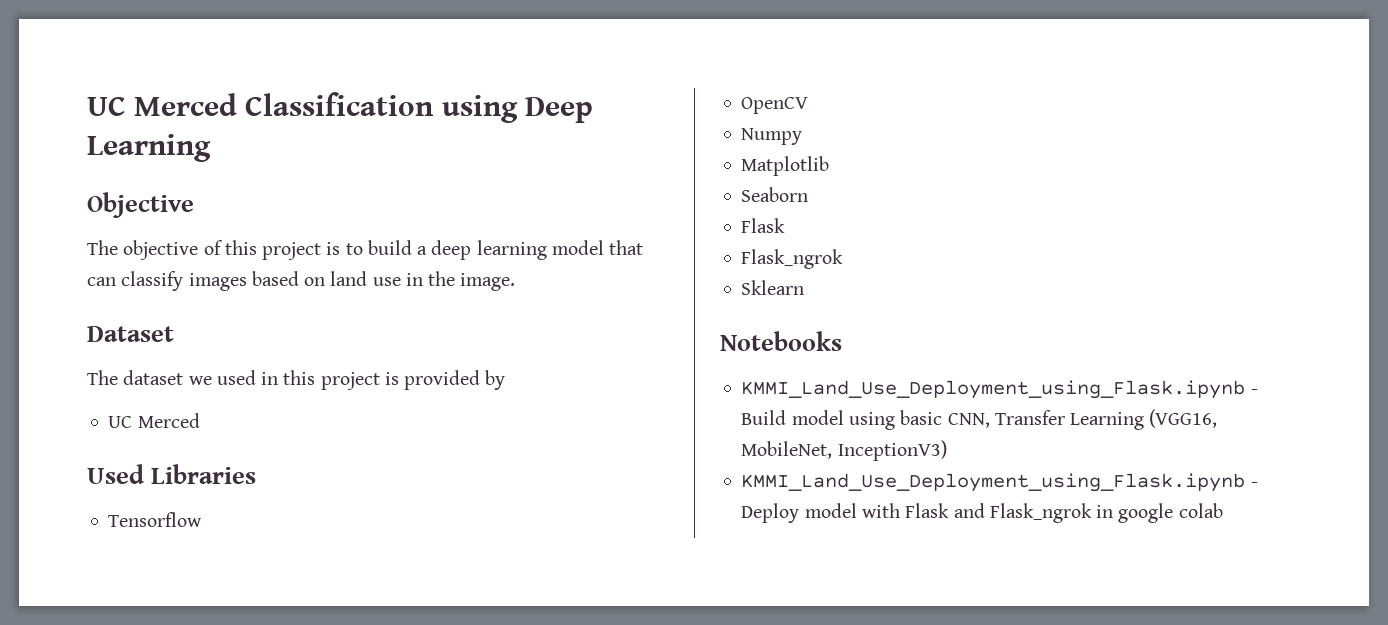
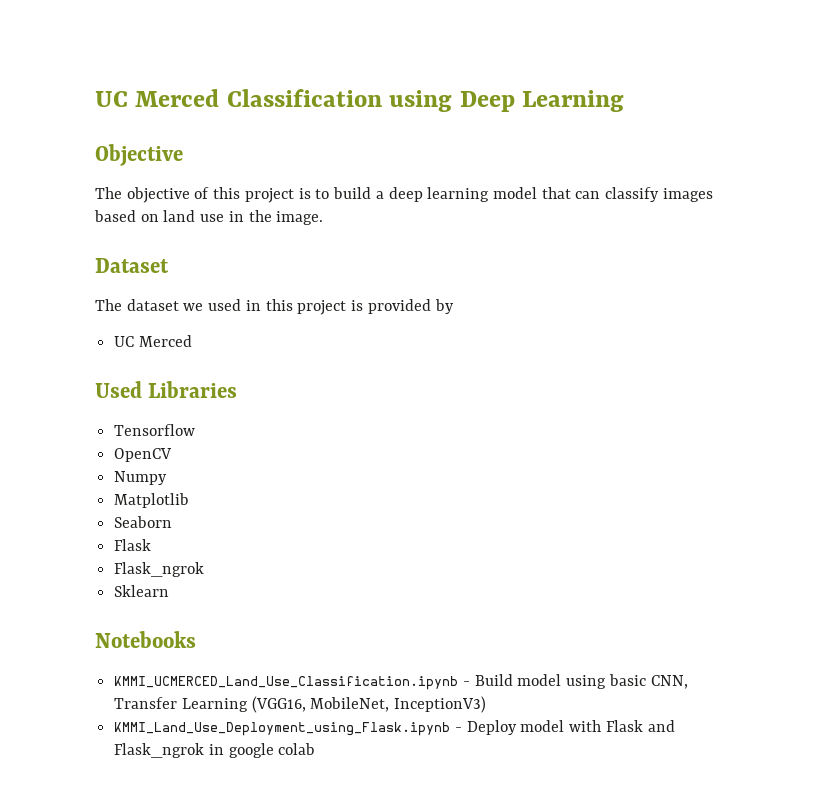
[741,380,1246,399] KMMI_Land_Use_Deployment_using_Flask.ipynb -> [114,676,459,690] KMMI_UCMERCED_Land_Use_Classification.ipynb

